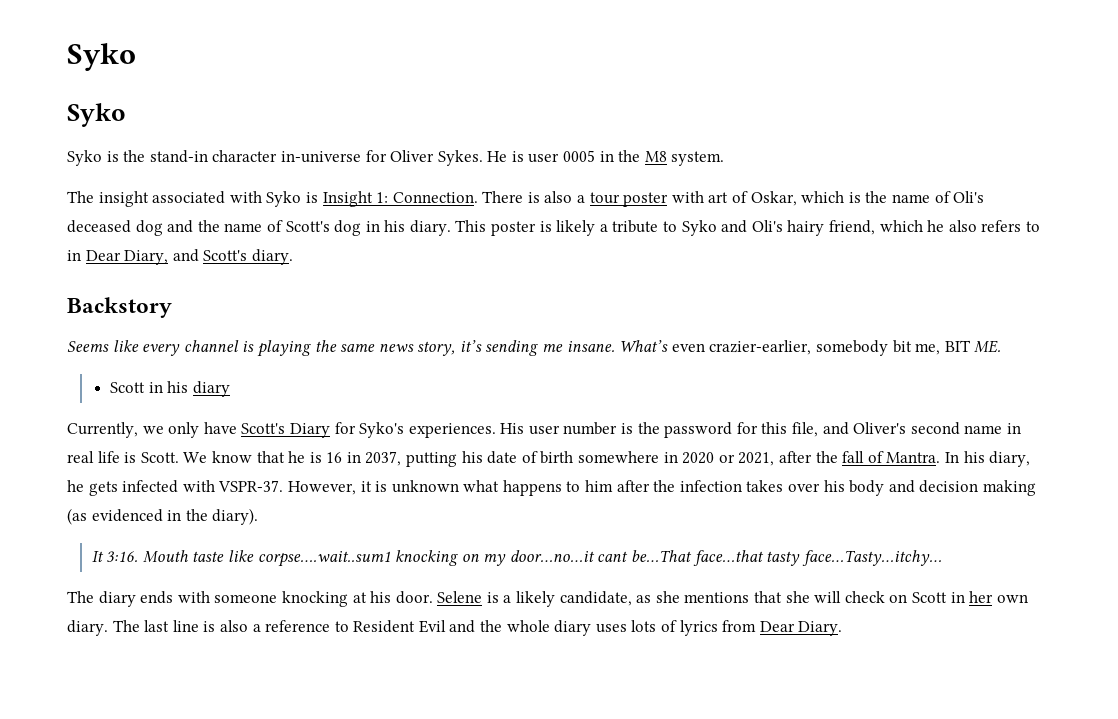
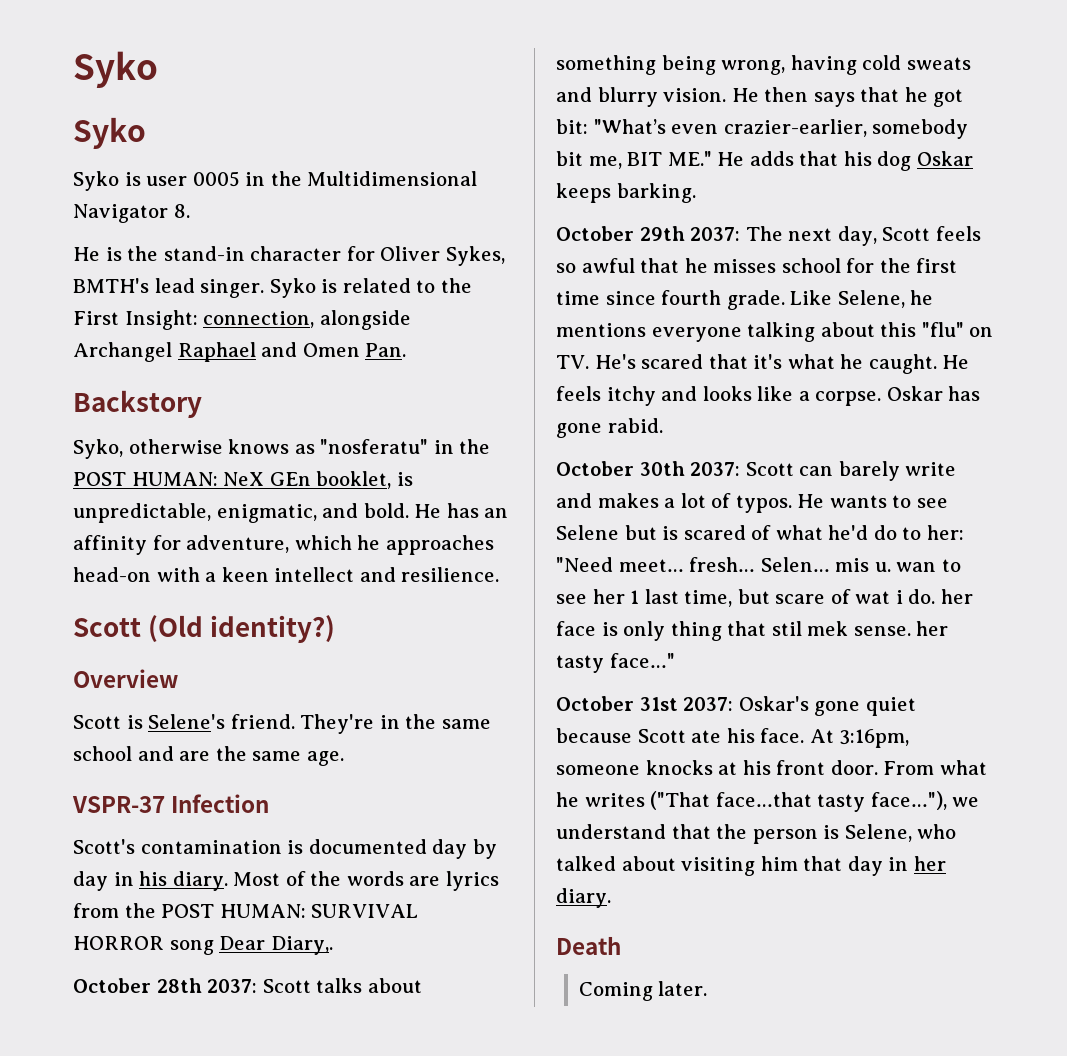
[123,150,725,166] [67,191,985,207] [67,220,1040,236] [67,249,293,265] [67,297,172,318] [67,340,669,357] the stand-in character in-universe for Oliver Sykes. He is user 0005 in the M8 system. // The insight associated with Syko is Insight 1: Connection. There is also a tour poster with art of Oskar, which is the name of Oli's deceased dog and the name of Scott's dog in his diary. This poster is likely a tribute to Syko and Oli's hairy friend, which he also refers to in Dear Diary, and Scott's diary. // Backstory // Seems like every channel is playing the same news story, it’s sending me insane. What’s -> [146,171,478,187] [73,204,190,223] [73,246,505,266] [73,278,472,298] [73,310,411,330] [73,342,407,362] [73,390,202,418] [73,439,491,459] [73,471,413,489] [73,503,509,523] [73,535,494,555] [73,567,500,582] [73,615,336,643] [73,669,178,688] [73,714,491,734] [73,746,344,766] [72,794,270,813] [73,839,497,859] [73,871,499,891] [73,903,419,918] [73,936,333,955] [73,978,422,993] [556,55,971,75] [556,87,964,107] [556,119,666,134] user 0005 in the Multidimensional Navigator 8. // He is the stand-in character for Oliver Sykes, BMTH's lead singer. Syko is related to the First Insight: connection, alongside Archangel Raphael and Omen Pan. // Backstory // Syko, otherwise knows as "nosferatu" in the POST HUMAN: NeX GEn booklet, is unpredictable, enigmatic, and bold. He has an affinity for adventure, which he approaches head-on with a keen intellect and resilience. // Scott (Old identity?) // Overview // Scott is Selene's friend. They're in the same school and are the same age. // VSPR-37 Infection // Scott's contamination is documented day by day in his diary. Most of the words are lyrics from the POST HUMAN: SURVIVAL HORROR song Dear Diary,. // October 28th 2037: Scott talks about something being wrong, having cold sweats and blurry vision. He then says that he got bit: "What’s
[974,340,1002,353] [110,381,231,397] [67,422,1021,438] [67,451,1031,467] [67,480,1036,496] [67,508,259,525] [91,550,942,567] [67,591,947,607] ME. // Scott in his diary // Currently, we only have Scott's Diary for Syko's experiences. His user number is the password for this file, and Oliver's second name in real life is Scott. We know that he is 16 in 2037, putting his date of birth somewhere in 2020 or 2021, after the fall of Mantra. In his diary, he gets infected with VSPR-37. However, it is unknown what happens to him after the infection takes over his body and decision making (as evidenced in the diary). // It 3:16. Mouth taste like corpse….wait..sum1 knocking on my door…no…it cant be…That face…that tasty face…Tasty…itchy… // The diary ends with someone knocking at his door. Selene is a likely candidate, as she mentions that she will check on Scott -> [667,151,973,171] [556,183,696,203] [556,226,981,246] [556,258,958,273] [556,290,934,310] [556,322,994,342] [556,354,970,374] [556,386,981,406] [556,418,663,438] [556,461,957,481] [556,493,948,513] [556,525,964,540] [556,557,961,572] [556,589,973,607] [556,621,949,641] [556,653,675,673] [556,696,916,716] [556,728,910,748] [556,760,987,775] [556,791,980,812] [556,824,957,844] [556,856,883,876] ME." He adds that his dog Oskar keeps barking. // October 29th 2037: The next day, Scott feels so awful that he misses school for the first time since fourth grade. Like Selene, he mentions everyone talking about this "flu" on TV. He's scared that it's what he caught. He feels itchy and looks like a corpse. Oskar has gone rabid. // October 30th 2037: Scott can barely write and makes a lot of typos. He wants to see Selene but is scared of what he'd do to her: "Need meet… fresh… Selen… mis u. wan to see her 1 last time, but scare of wat i do. her face is only thing that stil mek sense. her tasty face…" // October 31st 2037: Oskar's gone quiet because Scott ate his face. At 3:16pm, someone knocks at his front door. From what he writes ("That face…that tasty face…"), we understand that the person is Selene, who talked about visiting him that day
[996,594,1028,603] [67,620,843,636] own diary. The last line is also a reference to Resident Evil and the whole diary uses lots of lyrics from Dear Diary. -> [556,888,611,908] [556,936,621,955] [578,981,708,1001] diary. // Death // Coming later.

